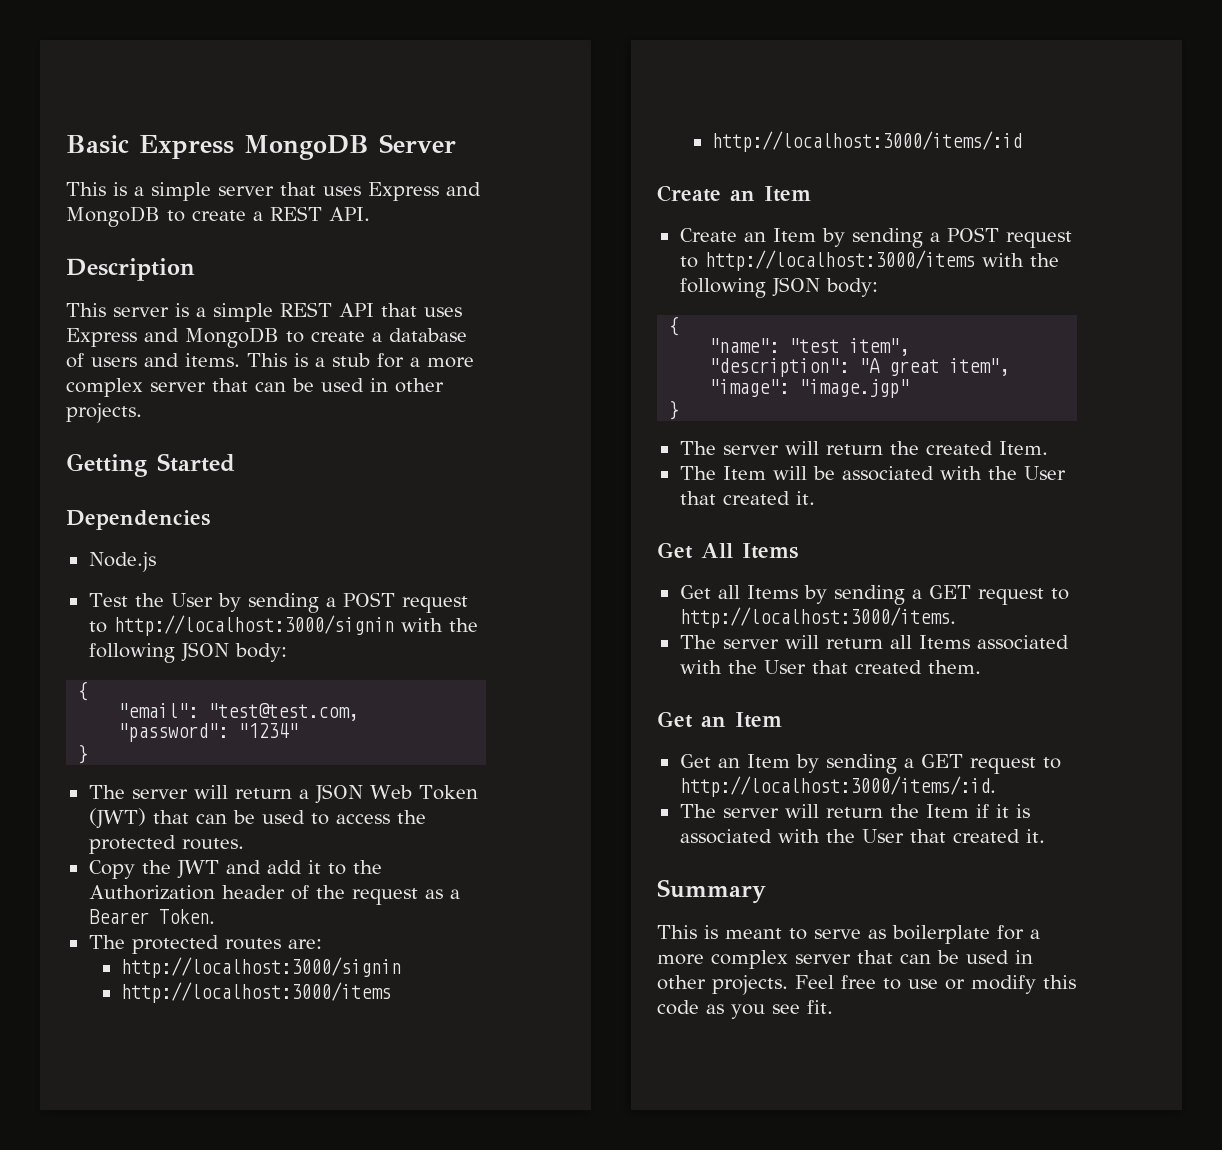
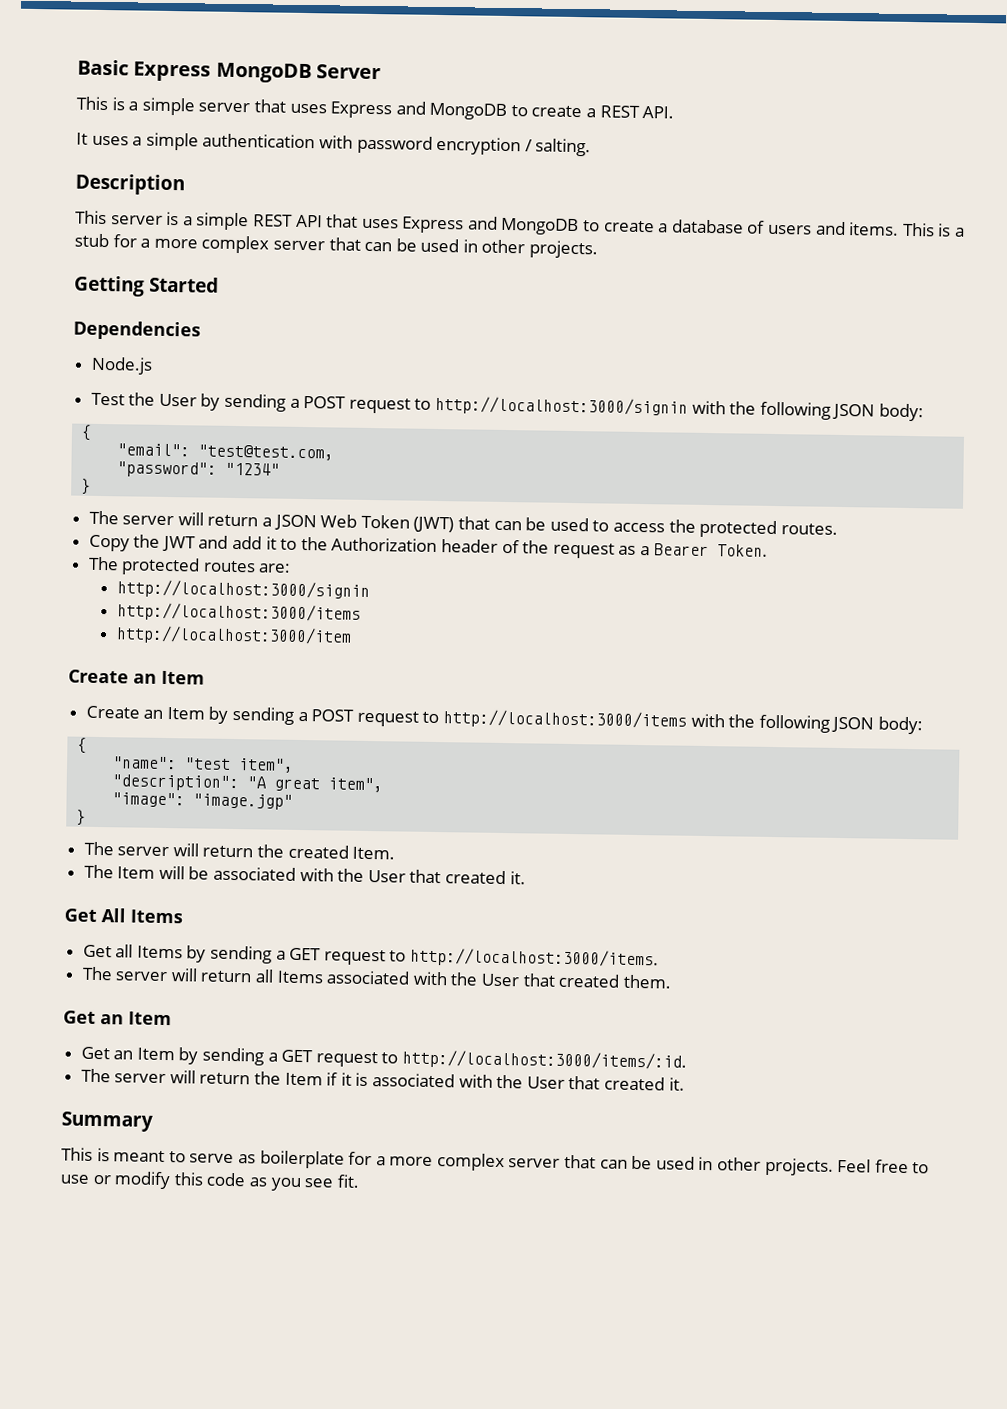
(370, 214) none -> [76,132,592,157] // It uses a simple authentication with password encryption / salting.
[712,131,1023,152] http://localhost:3000/items/:id -> [115,625,352,646] http://localhost:3000/item

